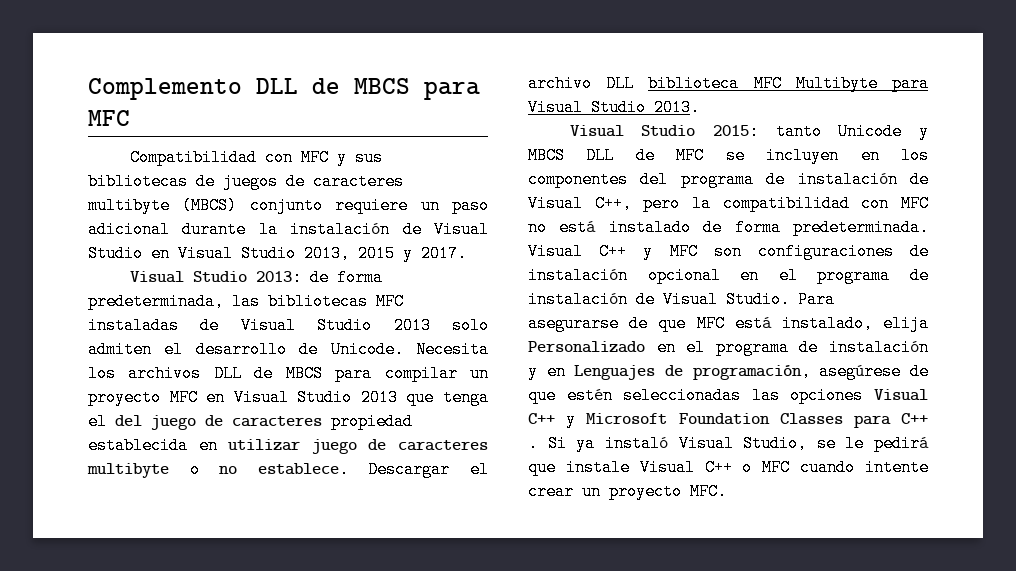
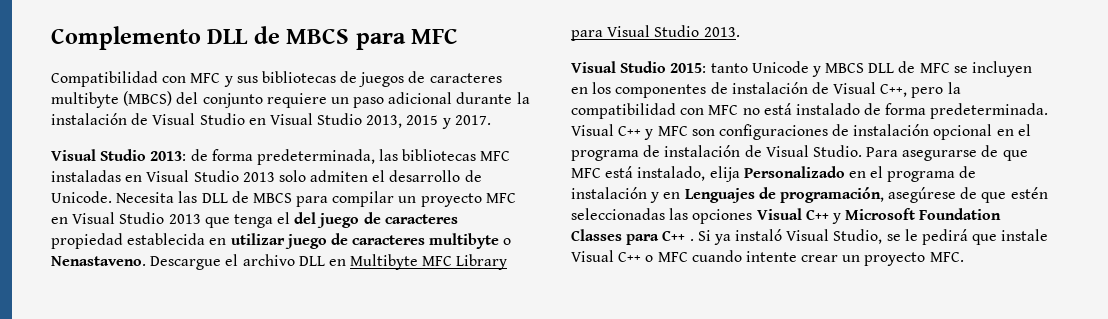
(238, 205) none -> [176,92,199,104] del
[200,317,220,334] de -> [125,175,143,182] en
[88,365,202,382] los archivos -> [178,191,198,203] las
[219,461,489,478] [528,75,878,92] no establece. Descargar el archivo DLL biblioteca MFC Multibyte -> [51,254,508,270] Nenastaveno. Descargue el archivo DLL en Multibyte MFC Library
[640,171,754,188] del programa -> (707, 91) none

